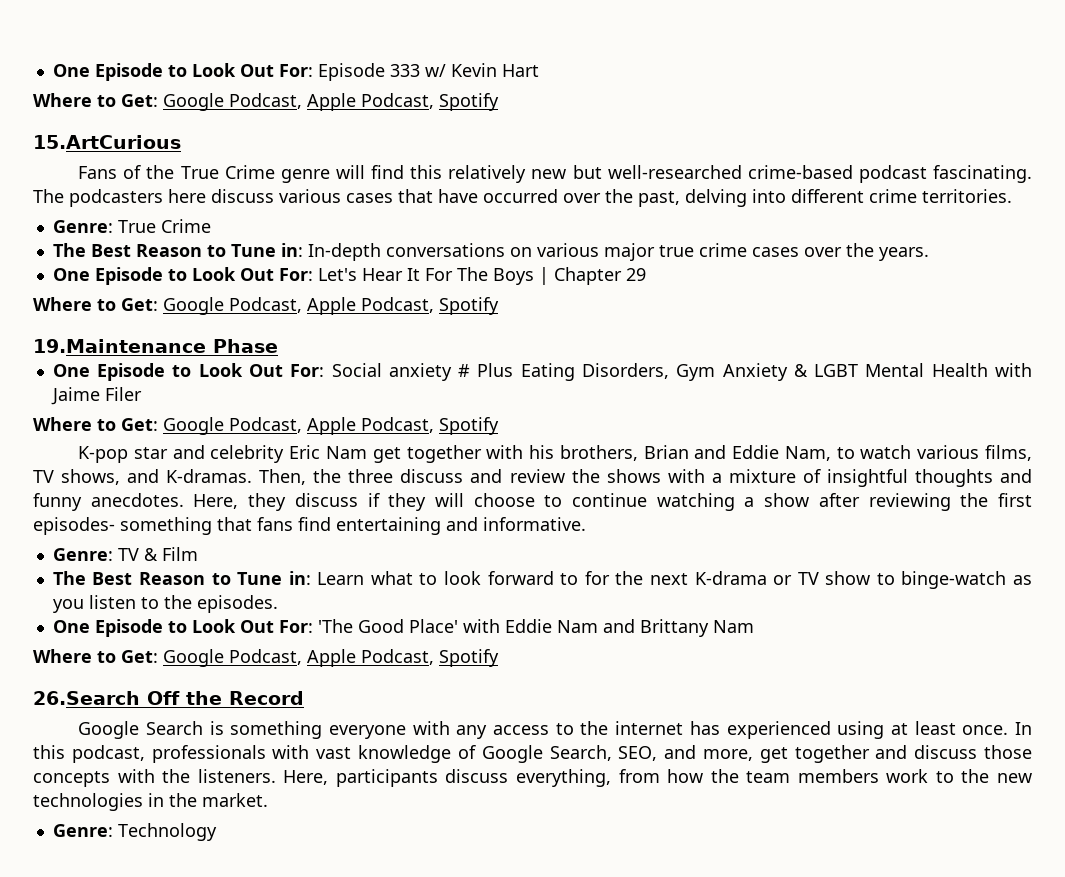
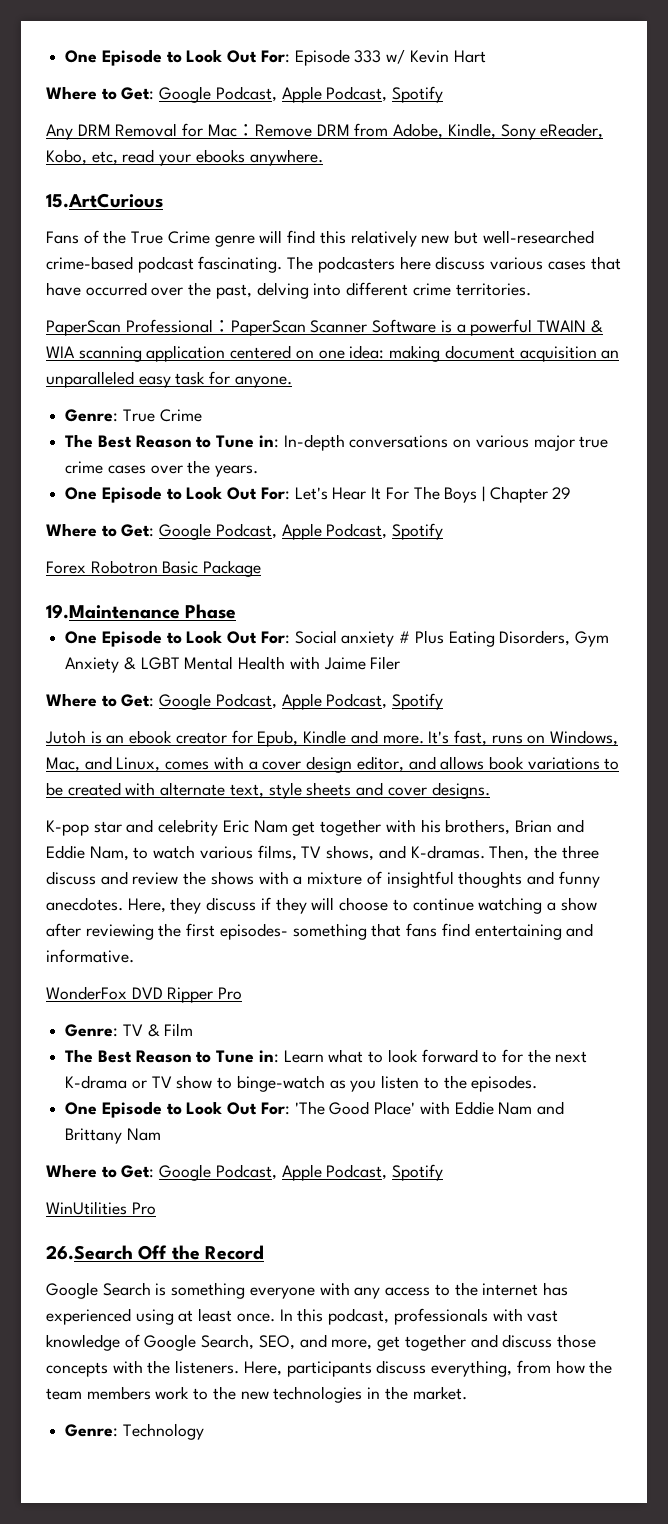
(499, 102) none -> [46,123,604,140] [46,149,323,166] // Any DRM Removal for Mac：Remove DRM from Adobe, Kindle, Sony eReader, Kobo, etc, read your ebooks anywhere.
(1012, 196) none -> [46,319,603,336] [46,345,620,362] [46,371,292,388] // PaperScan Professional：PaperScan Scanner Software is a powerful TWAIN & WIA scanning application centered on one idea: making document acquisition an unparalleled easy task for anyone.
(499, 306) none -> [46,560,262,577] // Forex Robotron Basic Package
(499, 426) none -> [45,730,619,747] [46,756,620,773] [46,782,490,799] // Jutoh is an ebook creator for Epub, Kindle and more. It's fast, runs on Windows, Mac, and Linux, comes with a cover design editor, and allows book variations to be created with alternate text, style sheets and cover designs.
(586, 524) none -> [46,986,243,1003] // WonderFox DVD Ripper Pro
(499, 658) none -> [46,1201,156,1215] // WinUtilities Pro

